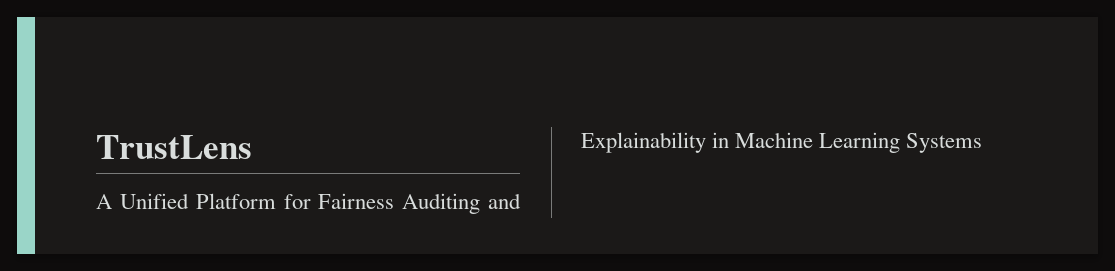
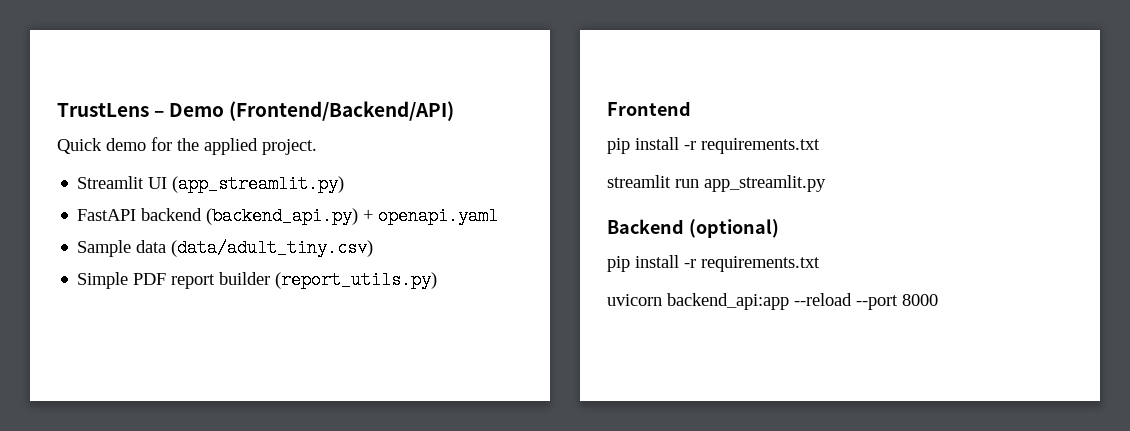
[96,193,521,214] [581,132,983,153] // A Unified Platform for Fairness Auditing and Explainability in Machine Learning Systems -> [154,101,455,121] [57,137,317,155] [77,175,345,193] [77,207,499,225] [77,239,374,257] [77,271,438,289] [607,101,691,116] [607,137,820,154] [607,175,826,192] [607,219,779,238] [607,255,820,272] [607,293,938,310] – Demo (Frontend/Backend/API) // Quick demo for the applied project. // Streamlit UI (app_streamlit.py) // FastAPI backend (backend_api.py) + openapi.yaml // Sample data (data/adult_tiny.csv) // Simple PDF report builder (report_utils.py) // Frontend // pip install -r requirements.txt // streamlit run app_streamlit.py // Backend (optional) // pip install -r requirements.txt // uvicorn backend_api:app --reload --port 8000

